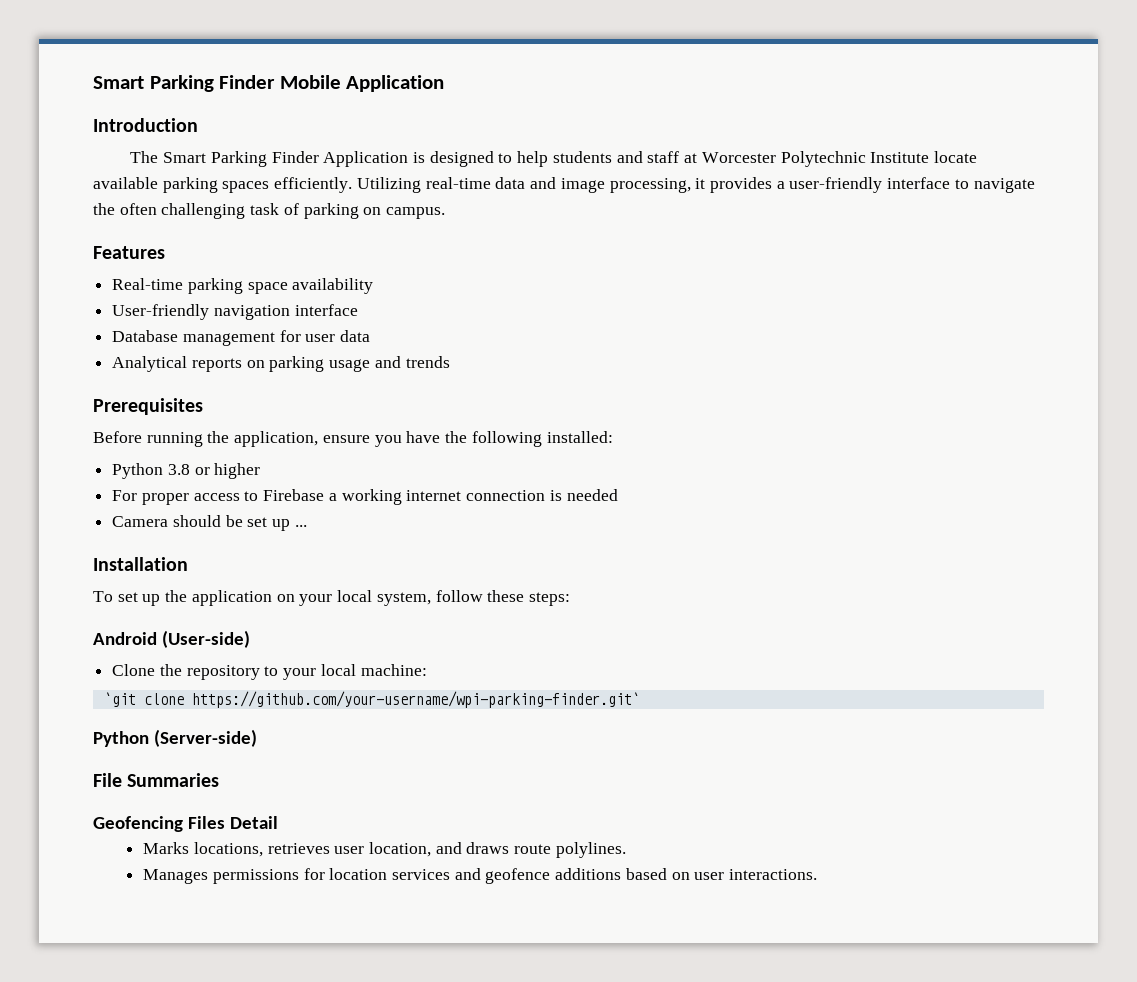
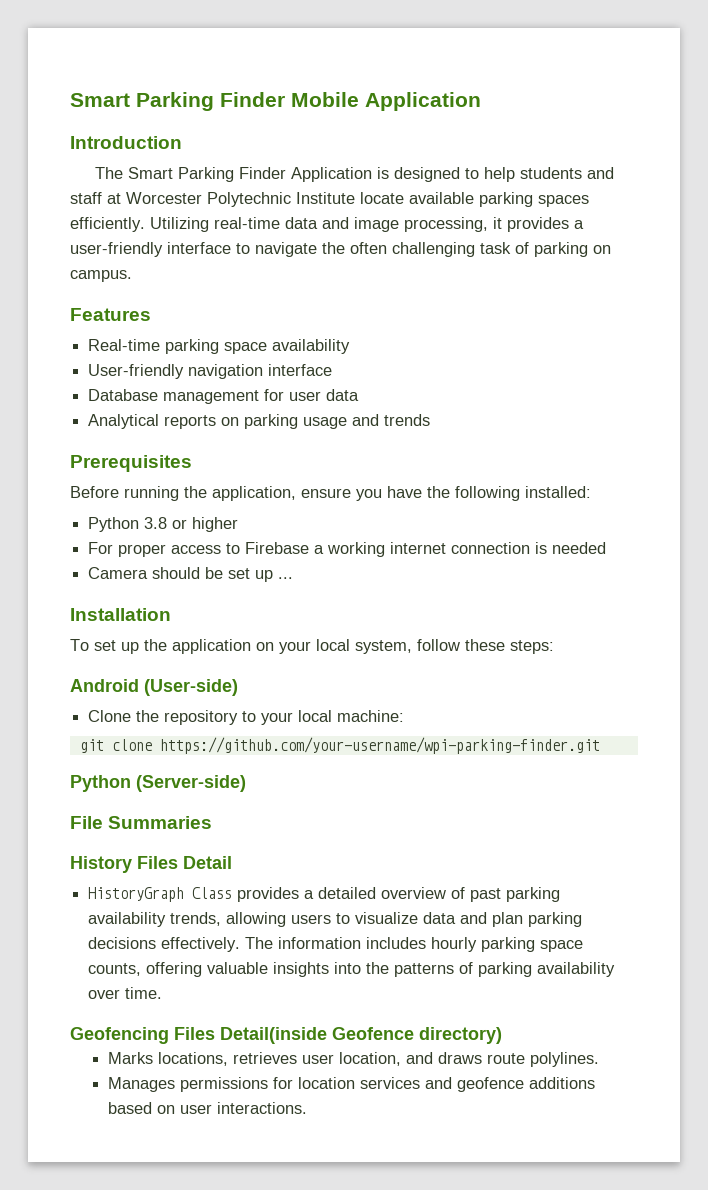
[103,691,640,708] `git clone https://github.com/your-username/wpi-parking-finder.git` -> [79,737,600,754] git clone https://github.com/your-username/wpi-parking-finder.git
(220, 780) none -> [70,856,232,873] [88,887,561,902] [88,912,583,927] [88,937,584,952] [88,962,616,977] [88,987,163,999] // History Files Detail // HistoryGraph Class provides a detailed overview of past parking availability trends, allowing users to visualize data and plan parking decisions effectively. The information includes hourly parking space counts, offering valuable insights into the patterns of parking availability over time.
[229,816,278,829] Detail -> [220,1027,502,1044] Detail(inside Geofence directory)

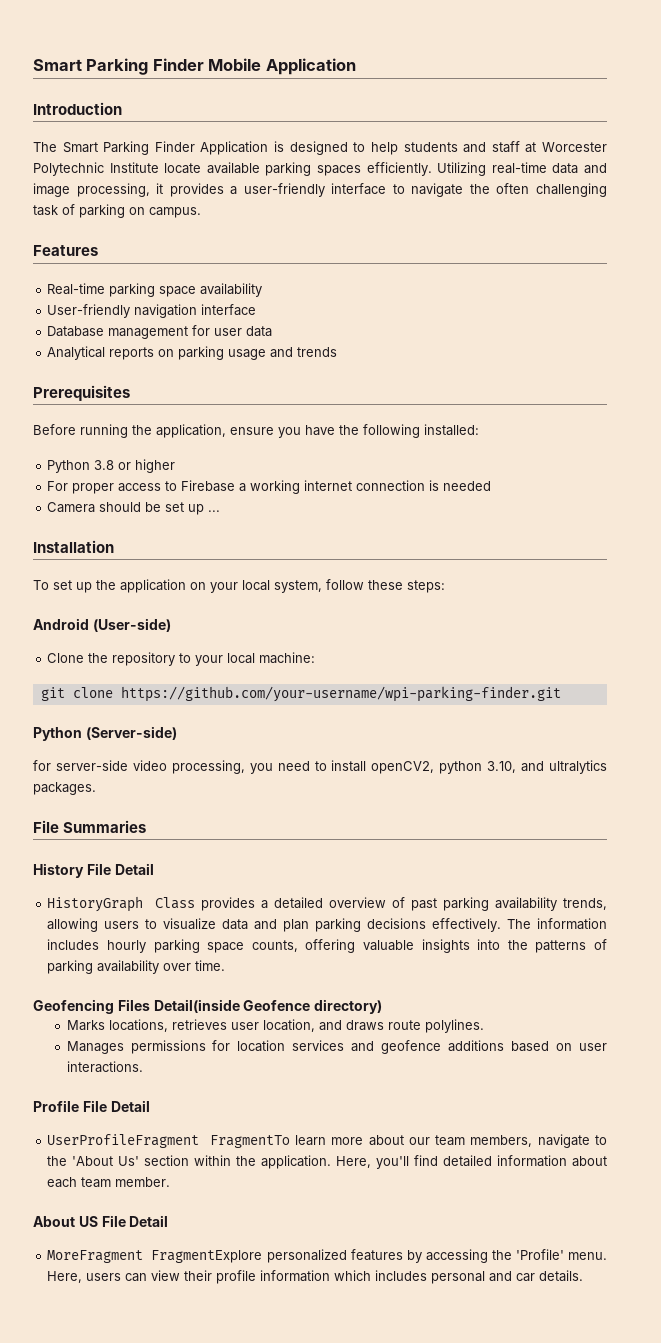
(246, 783) none -> [33,760,608,774] [33,782,96,795] // for server-side video processing, you need to install openCV2, python 3.10, and ultralytics packages.
[137,856,178,869] Files -> [86,863,111,875] File
(308, 1108) none -> [33,1100,150,1112] [47,1134,607,1148] [47,1155,608,1169] [47,1177,171,1188] [33,1215,169,1227] [47,1249,607,1263] [47,1270,584,1284] // Profile File Detail // UserProfileFragment FragmentTo learn more about our team members, navigate to the 'About Us' section within the application. Here, you'll find detailed information about each team member. // About US File Detail // MoreFragment FragmentExplore personalized features by accessing the 'Profile' menu. Here, users can view their profile information which includes personal and car details.

